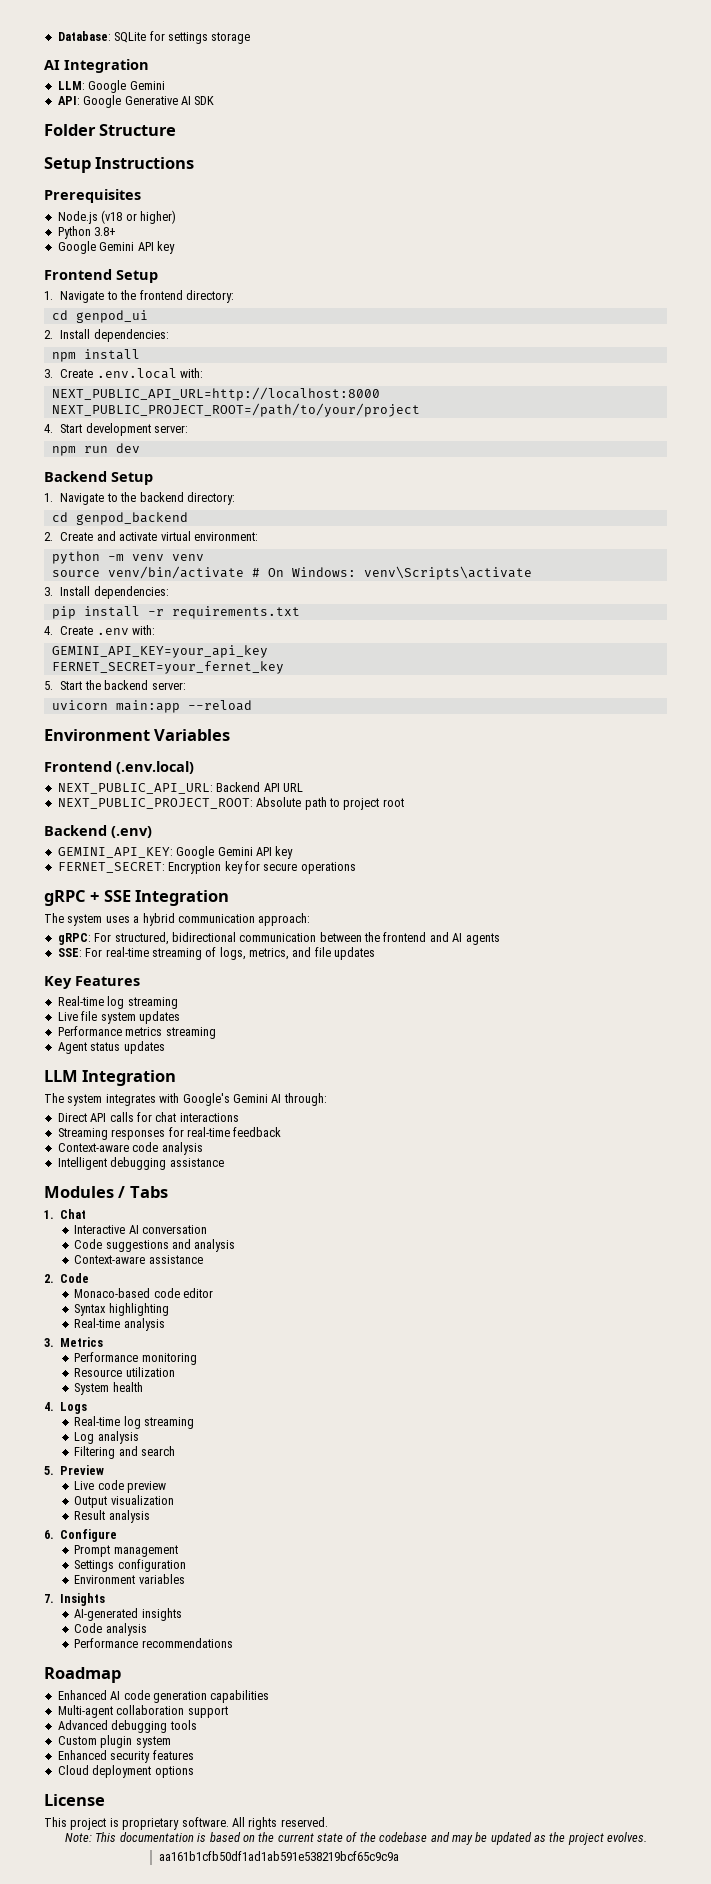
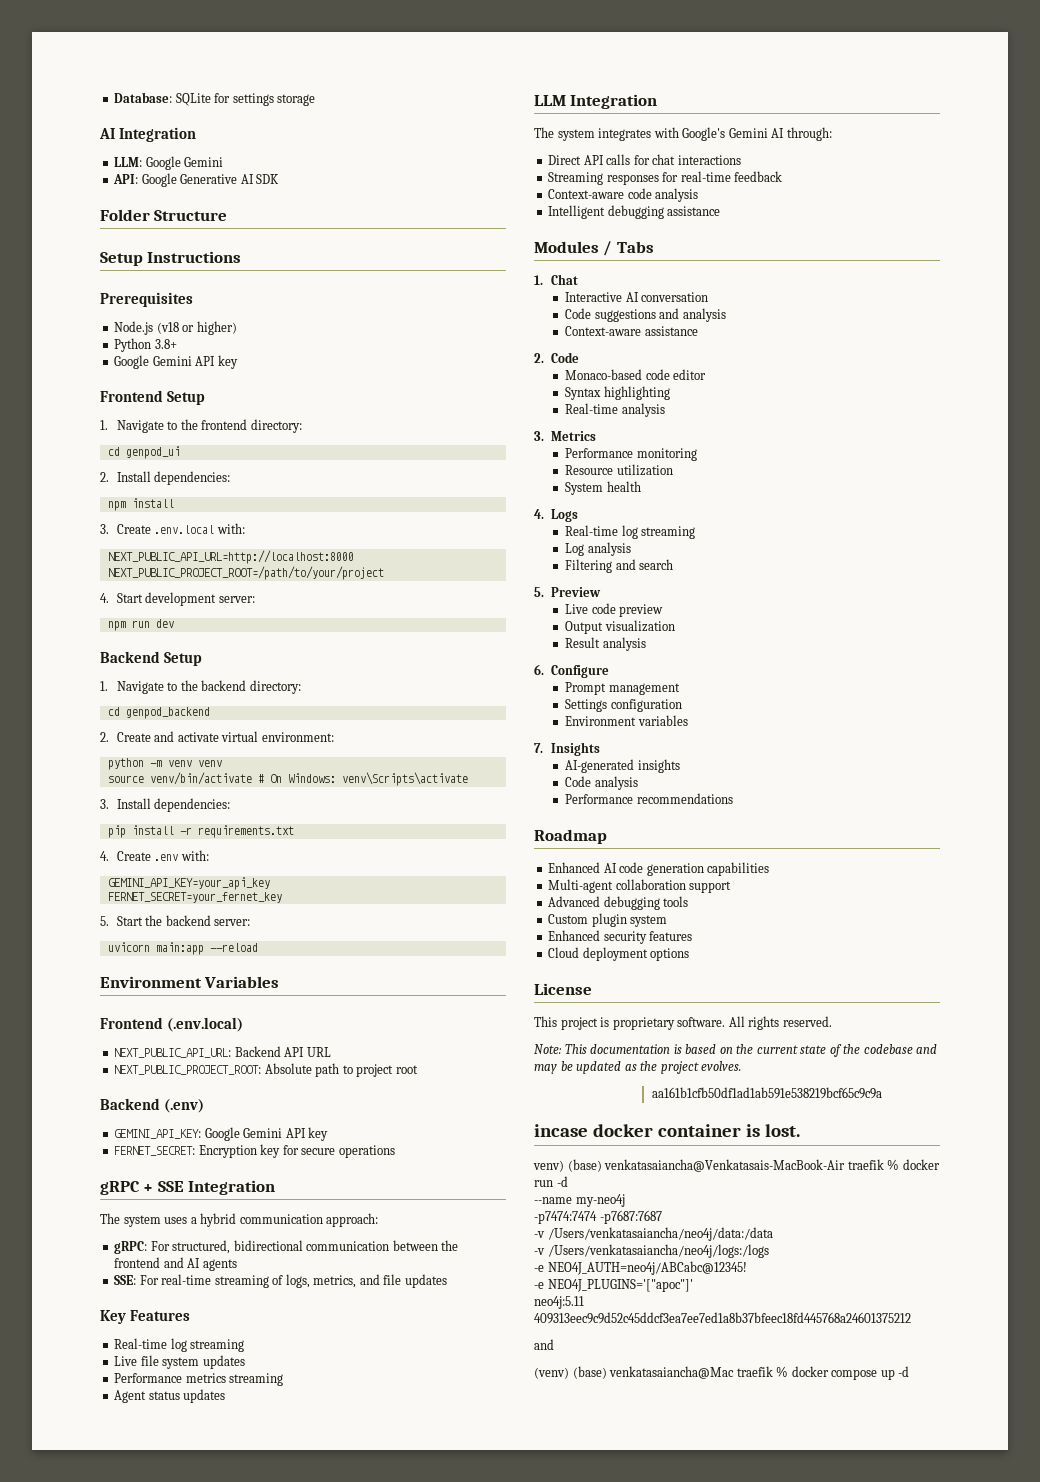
(399, 1856) none -> [534,1124,800,1137] [533,1159,940,1172] [534,1176,568,1187] [534,1194,625,1207] [534,1210,662,1224] [534,1227,773,1241] [534,1244,769,1258] [534,1261,747,1275] [534,1279,693,1292] [534,1296,584,1309] [534,1312,911,1324] [534,1339,554,1350] [534,1366,910,1380] // incase docker container is lost. // venv) (base) venkatasaiancha@Venkatasais-MacBook-Air traefik % docker run -d // --name my-neo4j // -p7474:7474 -p7687:7687 // -v /Users/venkatasaiancha/neo4j/data:/data // -v /Users/venkatasaiancha/neo4j/logs:/logs // -e NEO4J_AUTH=neo4j/ABCabc@12345! // -e NEO4J_PLUGINS='["apoc"]' // neo4j:5.11 409313eec9c9d52c45ddcf3ea7ee7ed1a8b37bfeec18fd445768a24601375212 // and // (venv) (base) venkatasaiancha@Mac traefik % docker compose up -d

